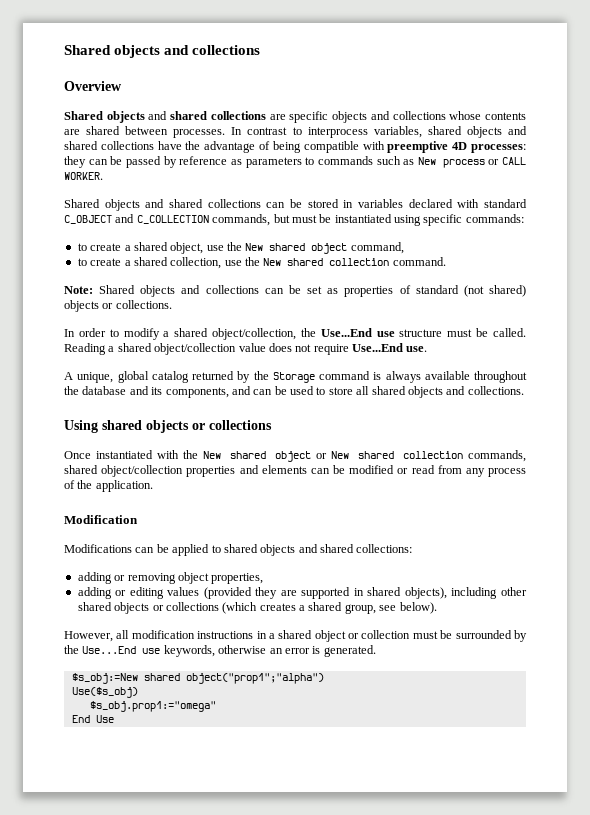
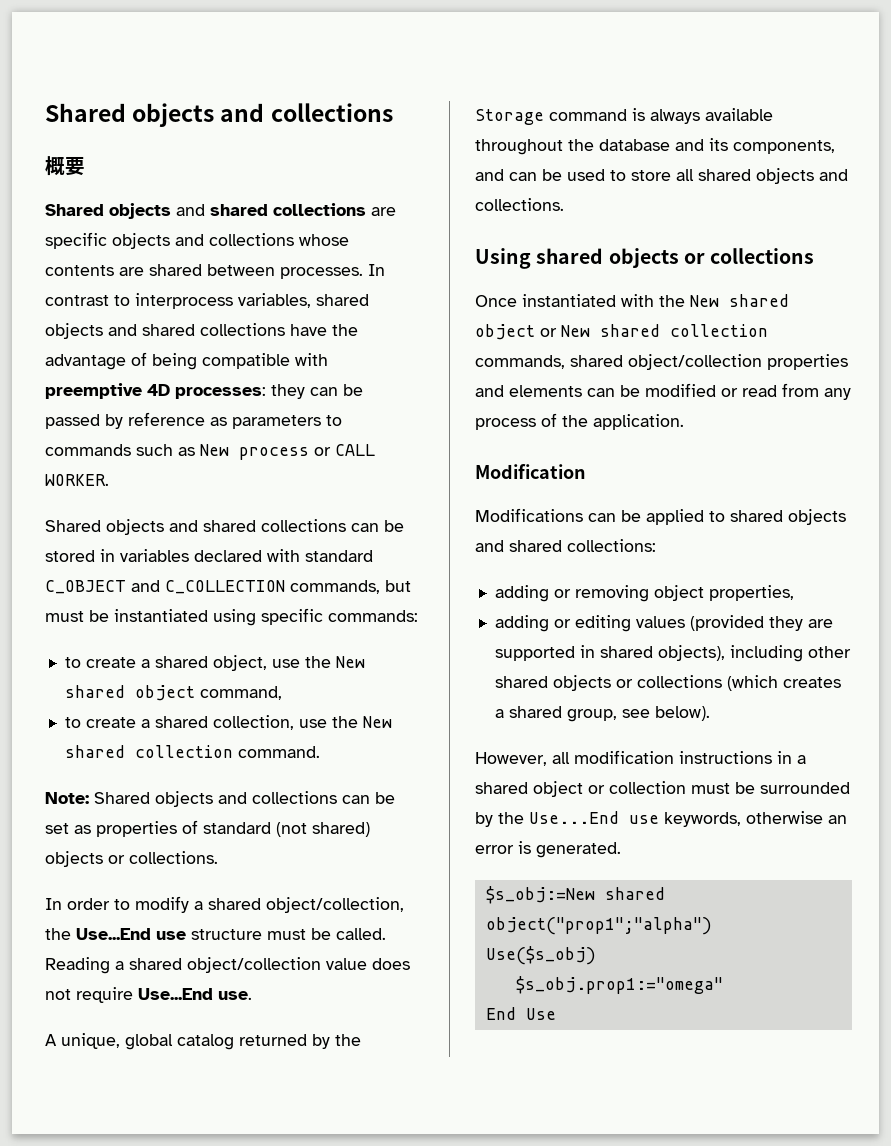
[64,81,122,91] Overview -> [45,156,85,176] 概要

